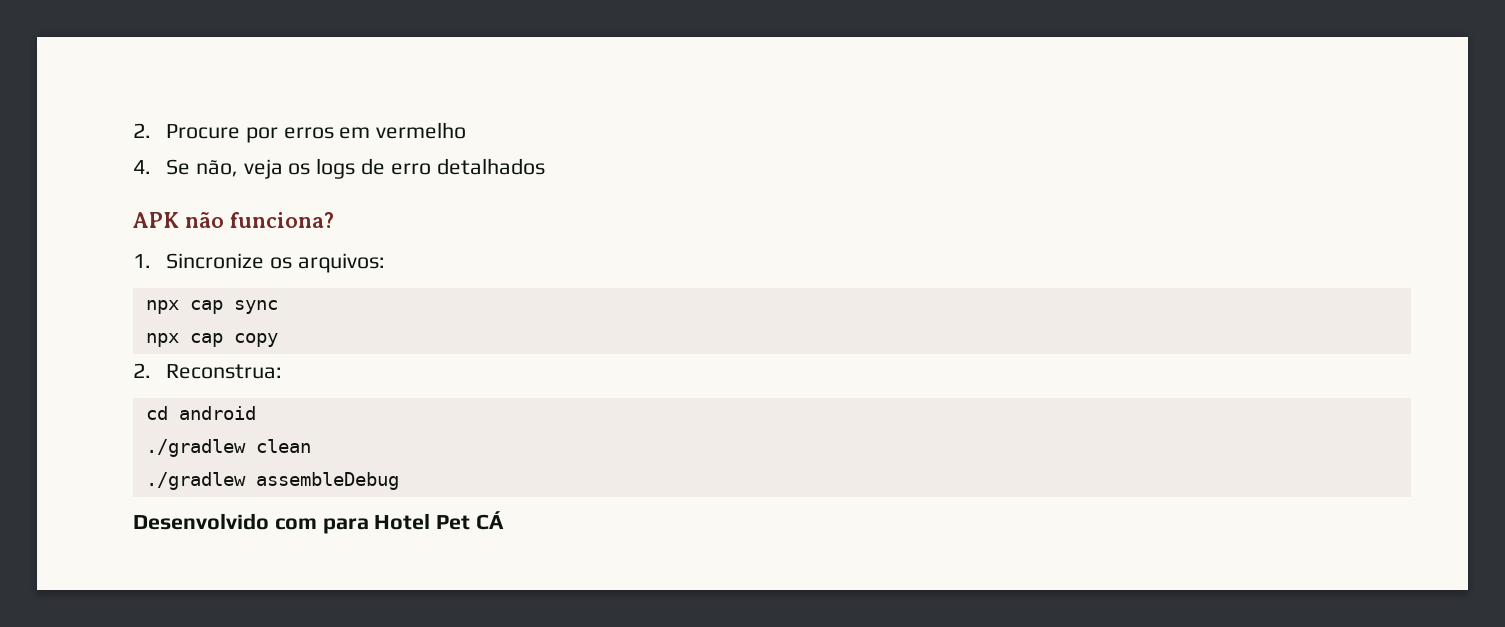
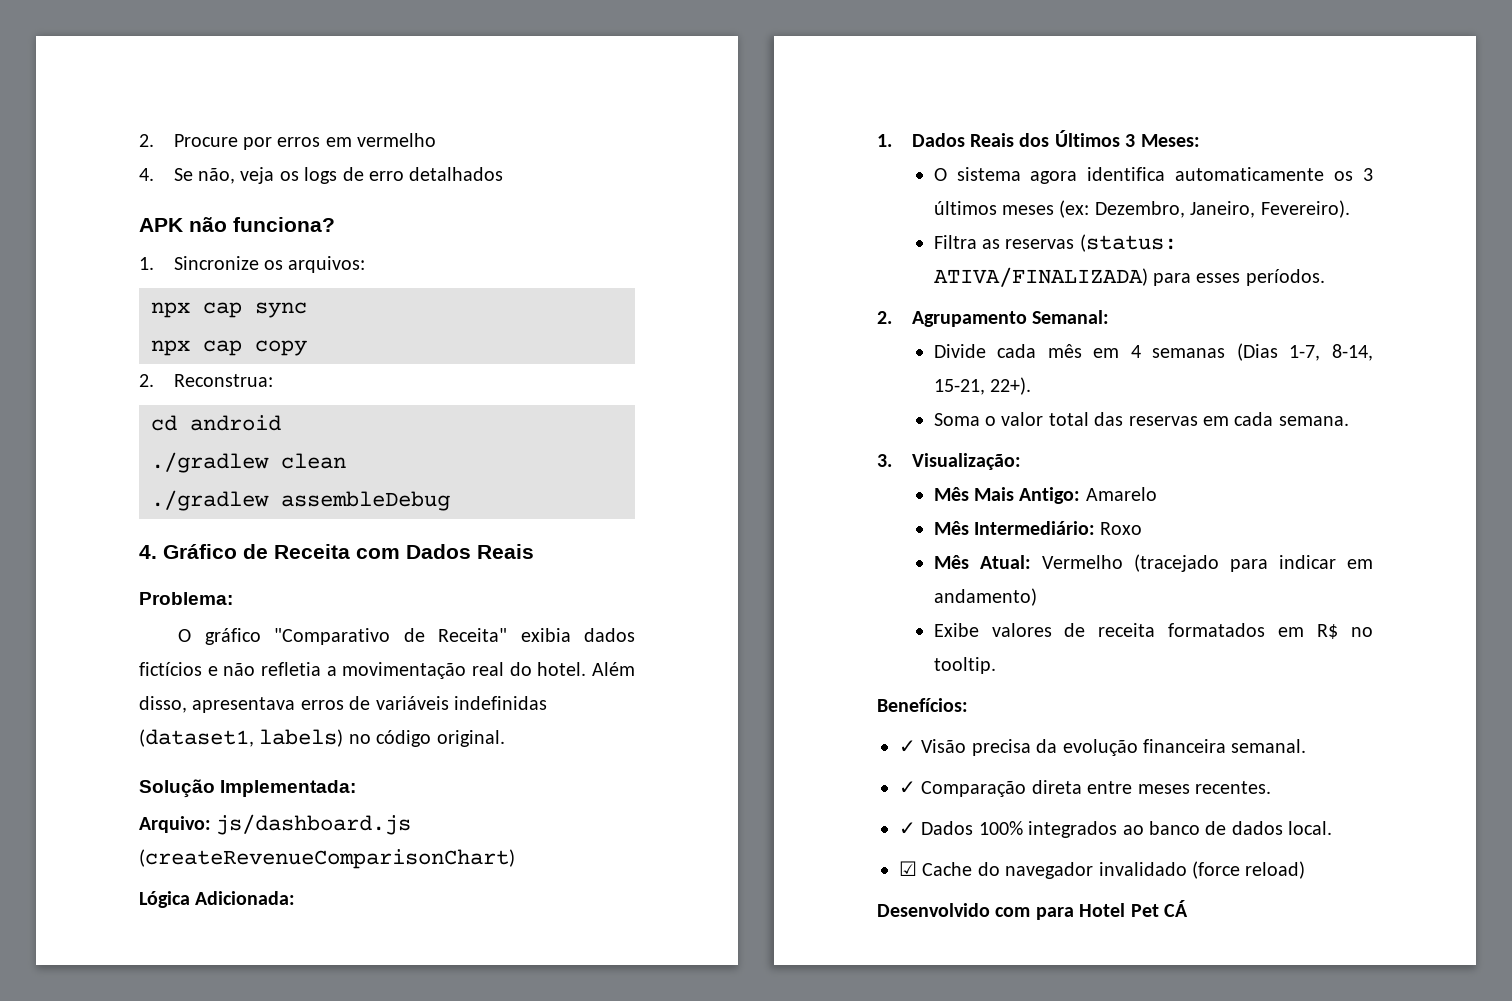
(399, 481) none -> [139,544,534,559] [139,592,233,605] [178,628,635,645] [139,662,635,679] [139,696,547,713] [139,729,505,747] [139,779,357,798] [139,814,412,835] [139,849,515,869] [139,891,296,908] [877,130,1200,147] [933,167,1373,184] [933,200,1350,218] [933,234,1177,252] [933,267,1325,287] [877,310,1110,327] [933,343,1373,361] [933,377,1032,395] [933,412,1349,426] [877,453,1021,470] [933,487,1157,504] [933,521,1143,535] [933,554,1373,572] [933,588,1037,606] [933,623,1373,639] [933,657,996,674] [877,698,968,712] [899,739,1307,756] [899,780,1271,797] [899,821,1333,838] [899,861,1306,879] // 4. Gráfico de Receita com Dados Reais // Problema: // O gráfico "Comparativo de Receita" exibia dados fictícios e não refletia a movimentação real do hotel. Além disso, apresentava erros de variáveis indefinidas (dataset1, labels) no código original. // Solução Implementada: // Arquivo: js/dashboard.js (createRevenueComparisonChart) // Lógica Adicionada: // 1. Dados Reais dos Últimos 3 Meses: // O sistema agora identifica automaticamente os 3 últimos meses (ex: Dezembro, Janeiro, Fevereiro). // Filtra as reservas (status: ATIVA/FINALIZADA) para esses períodos. // 2. Agrupamento Semanal: // Divide cada mês em 4 semanas (Dias 1-7, 8-14, 15-21, 22+). // Soma o valor total das reservas em cada semana. // 3. Visualização: // Mês Mais Antigo: Amarelo // Mês Intermediário: Roxo // Mês Atual: Vermelho (tracejado para indicar em andamento) // Exibe valores de receita formatados em R$ no tooltip. // Benefícios: // ✓ Visão precisa da evolução financeira semanal. // ✓ Comparação direta entre meses recentes. // ✓ Dados 100% integrados ao banco de dados local. // ☑ Cache do navegador invalidado (force reload)

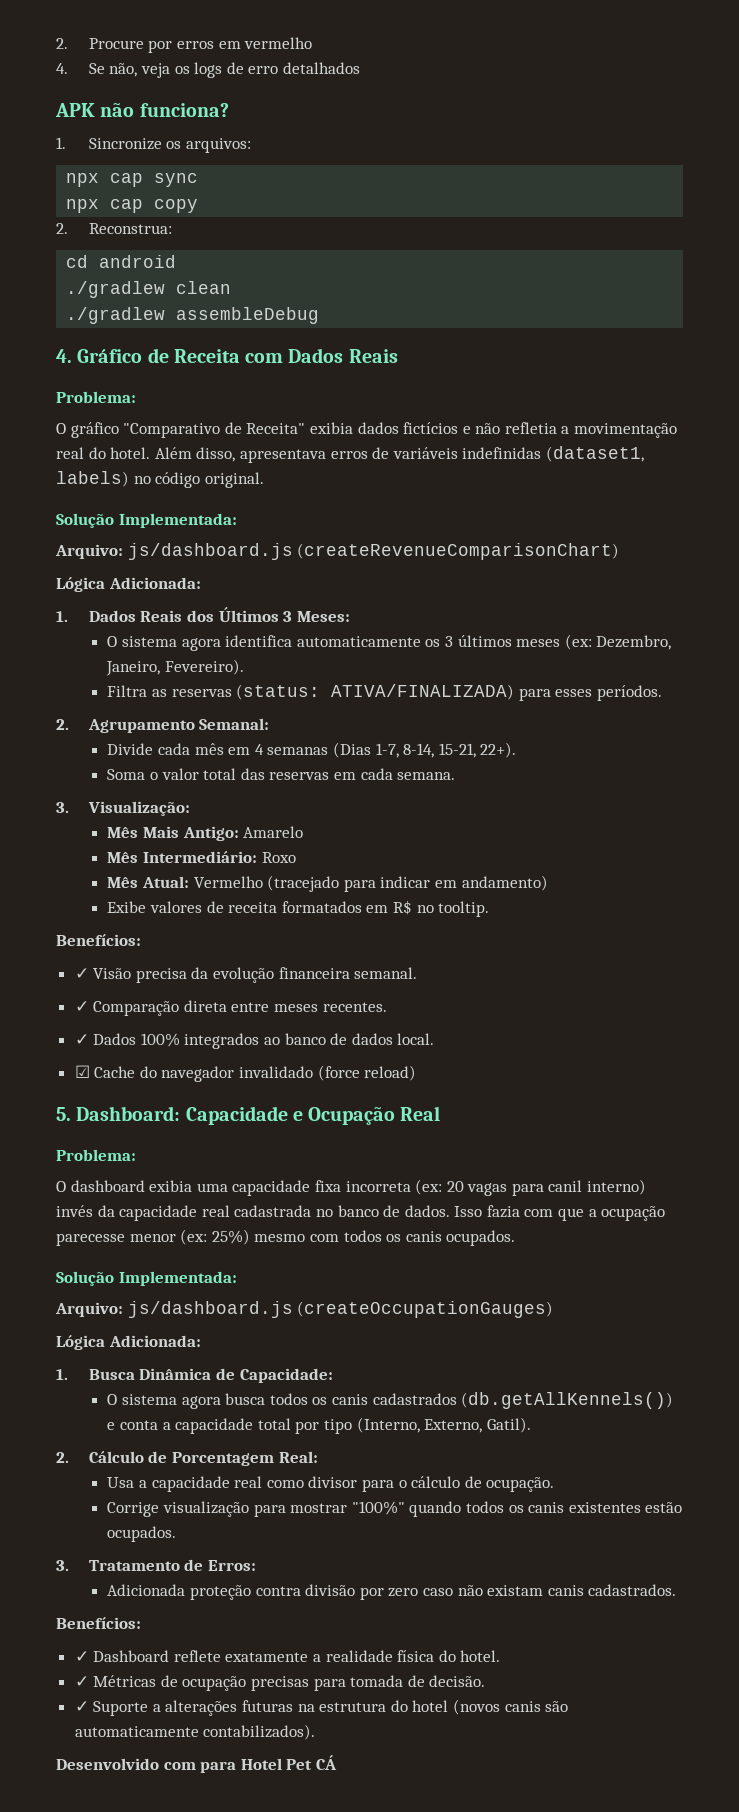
(1306, 870) none -> [56,1106,441,1125] [56,1149,136,1161] [56,1179,647,1196] [56,1205,666,1221] [56,1229,516,1246] [56,1271,237,1286] [55,1301,554,1318] [56,1335,201,1350] [56,1368,333,1383] [107,1392,674,1409] [107,1417,531,1434] [56,1451,318,1466] [107,1476,555,1492] [107,1501,683,1517] [107,1526,177,1542] [56,1559,256,1571] [107,1584,677,1600] [56,1617,141,1629] [74,1650,501,1662] [74,1675,486,1691] [74,1699,569,1716] [74,1724,316,1740] // 5. Dashboard: Capacidade e Ocupação Real // Problema: // O dashboard exibia uma capacidade fixa incorreta (ex: 20 vagas para canil interno) invés da capacidade real cadastrada no banco de dados. Isso fazia com que a ocupação parecesse menor (ex: 25%) mesmo com todos os canis ocupados. // Solução Implementada: // Arquivo: js/dashboard.js (createOccupationGauges) // Lógica Adicionada: // 1. Busca Dinâmica de Capacidade: // O sistema agora busca todos os canis cadastrados (db.getAllKennels()) e conta a capacidade total por tipo (Interno, Externo, Gatil). // 2. Cálculo de Porcentagem Real: // Usa a capacidade real como divisor para o cálculo de ocupação. // Corrige visualização para mostrar "100%" quando todos os canis existentes estão ocupados. // 3. Tratamento de Erros: // Adicionada proteção contra divisão por zero caso não existam canis cadastrados. // Benefícios: // ✓ Dashboard reflete exatamente a realidade física do hotel. // ✓ Métricas de ocupação precisas para tomada de decisão. // ✓ Suporte a alterações futuras na estrutura do hotel (novos canis são automaticamente contabilizados).

